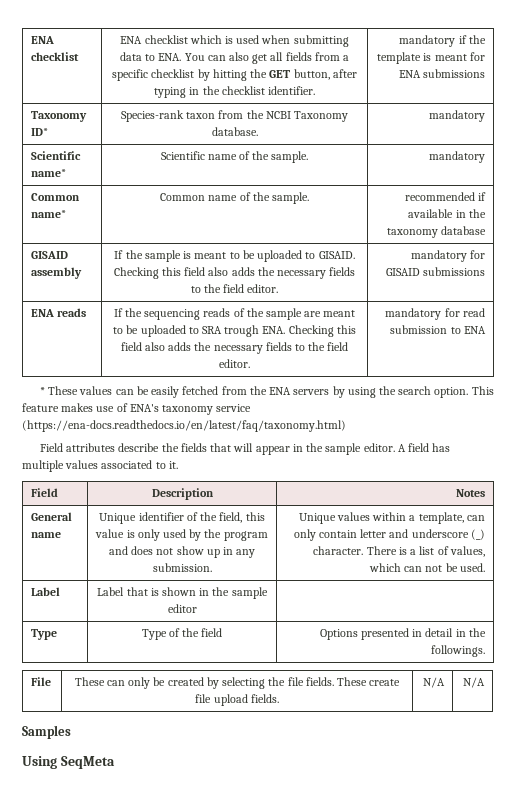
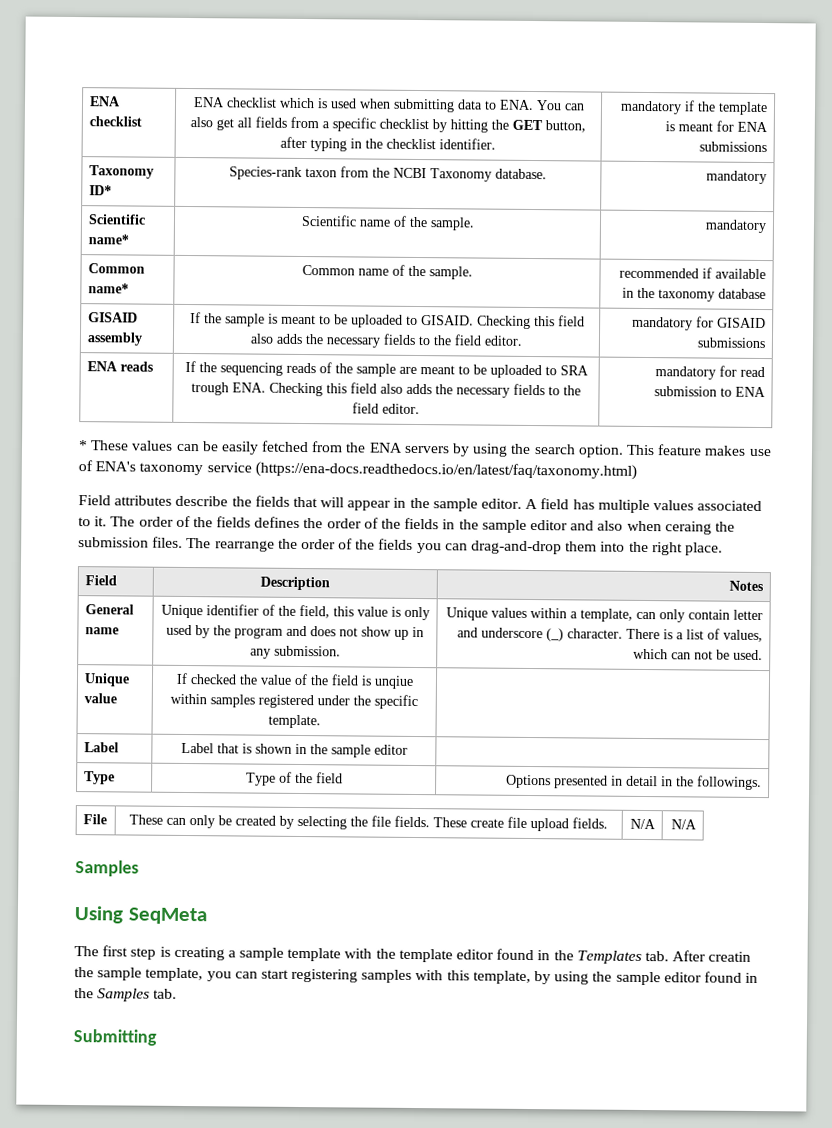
(178, 465) none -> [110,515,735,535] [78,536,723,556] The order of the fields defines the order of the fields in the sample editor and also when ceraing the submission files. The rearrange the order of the fields you can drag-and-drop them into the right place.
(485, 567) none -> [83,673,130,687] [83,693,117,704] [175,672,414,689] [170,693,418,710] [267,714,321,729] // Unique value | If checked the value of the field is unqiue within samples registered under the specific template. |
(115, 762) none -> [74,945,752,964] [74,967,759,986] [74,988,178,1002] [73,1029,157,1046] // The first step is creating a sample template with the template editor found in the Templates tab. After creatin the sample template, you can start registering samples with this template, by using the sample editor found in the Samples tab. // Submitting

